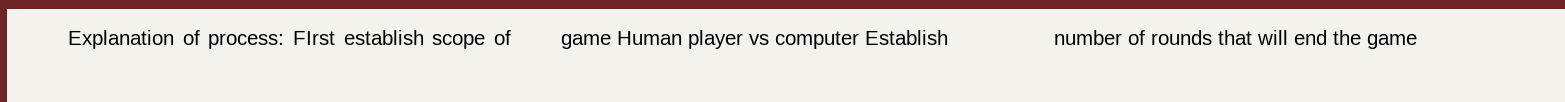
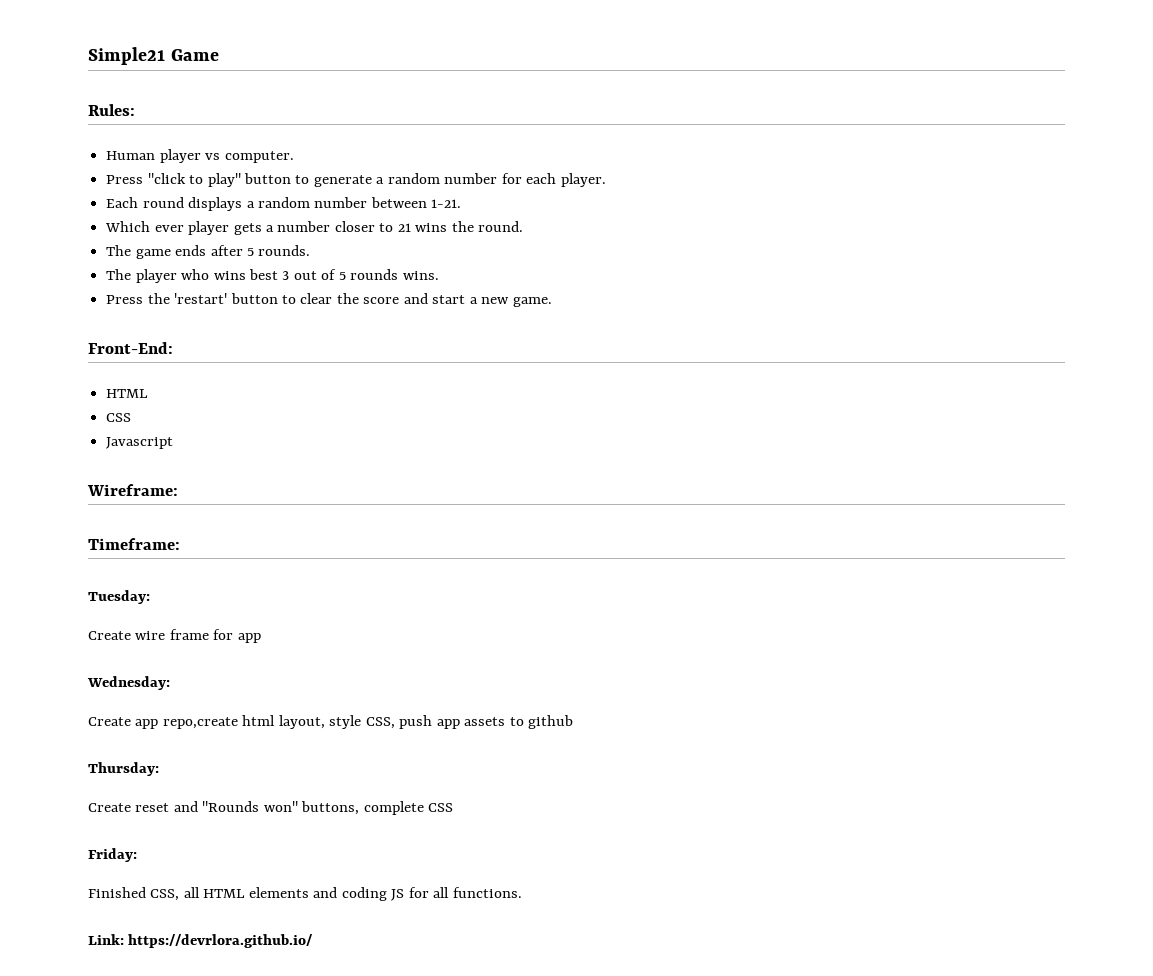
[68,30,1417,49] Explanation of process: FIrst establish scope of game Human player vs computer Establish number of rounds that will end the game -> [88,47,219,65] [88,104,135,116] [106,149,294,163] [106,173,606,187] [106,197,462,211] [105,221,524,235] [106,245,311,259] [106,269,439,283] [106,293,552,307] [88,342,173,354] [106,389,149,398] [106,413,132,422] [106,437,174,449] [87,484,178,496] [88,538,180,550] [88,590,150,604] [88,629,261,643] [87,676,170,690] [88,715,574,729] [88,762,159,776] [88,801,454,815] [88,848,137,862] [88,887,522,901] [88,934,314,948] Simple21 Game // Rules: // Human player vs computer. // Press "click to play" button to generate a random number for each player. // Each round displays a random number between 1-21. // Which ever player gets a number closer to 21 wins the round. // The game ends after 5 rounds. // The player who wins best 3 out of 5 rounds wins. // Press the 'restart' button to clear the score and start a new game. // Front-End: // HTML // CSS // Javascript // Wireframe: // Timeframe: // Tuesday: // Create wire frame for app // Wednesday: // Create app repo,create html layout, style CSS, push app assets to github // Thursday: // Create reset and "Rounds won" buttons, complete CSS // Friday: // Finished CSS, all HTML elements and coding JS for all functions. // Link: https://devrlora.github.io/

